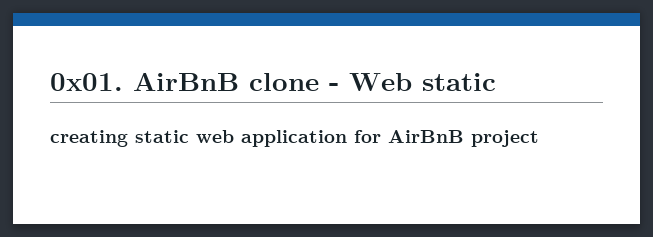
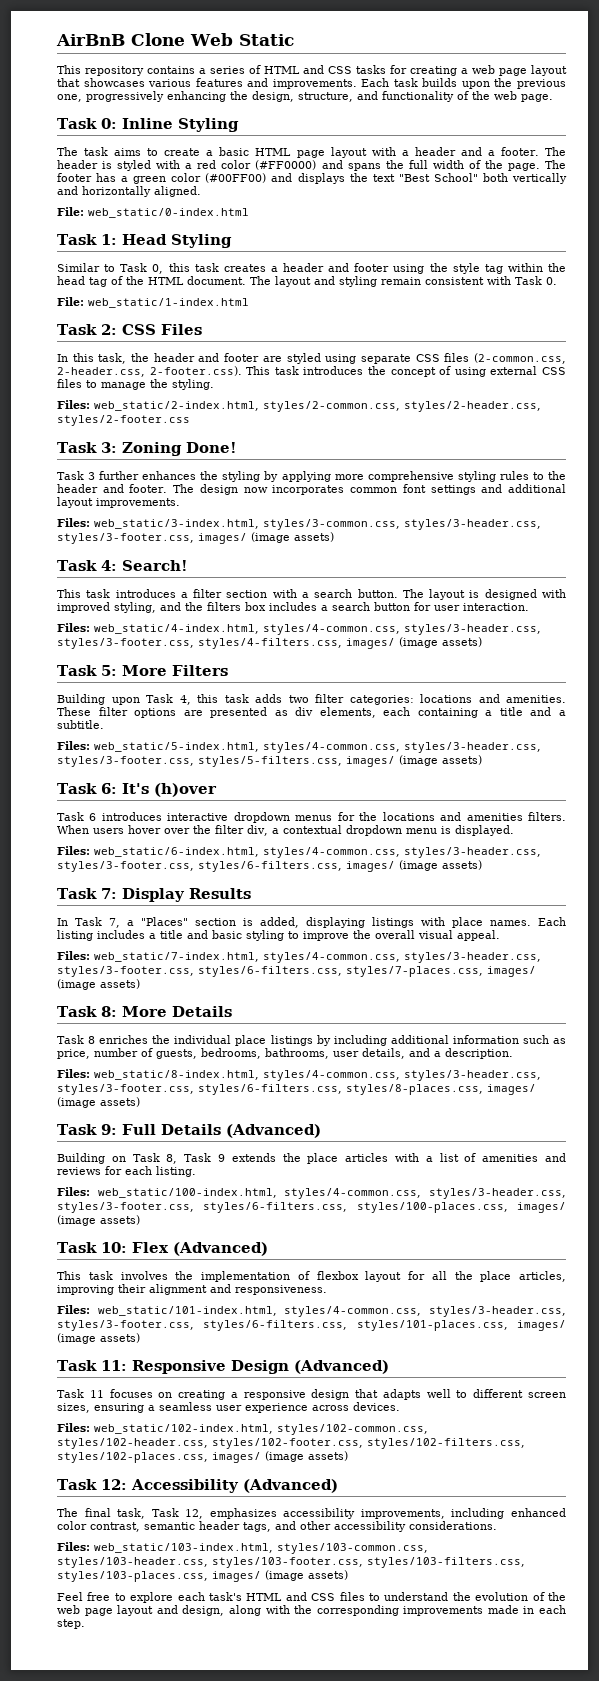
[50,72,496,91] [50,130,539,147] 0x01. AirBnB clone - Web static // creating static web application for AirBnB project -> [56,33,294,46] [57,65,567,76] [57,78,566,89] [57,91,553,102] [57,118,239,132] [57,147,566,158] [57,160,566,171] [57,173,568,184] [57,186,201,197] [57,207,249,218] [57,234,232,248] [57,263,566,274] [57,276,557,287] [57,297,249,308] [57,324,202,335] [57,353,566,364] [57,366,567,377] [57,379,214,390] [57,400,541,412] [57,415,190,426] [57,442,237,456] [57,471,566,482] [57,484,566,495] [57,497,180,508] [57,518,541,530] [57,532,334,544] [57,560,188,571] [57,589,566,600] [57,602,529,613] [57,623,541,635] [57,637,482,649] [57,665,228,676] [57,694,566,705] [57,707,566,718] [57,720,104,729] [57,741,541,753] [57,755,482,767] [57,783,217,797] [57,812,566,823] [57,825,514,836] [57,846,541,858] [57,860,482,872] [57,888,251,902] [57,917,566,928] [57,930,500,941] [57,951,541,963] [57,966,536,977] [57,979,140,990] [57,1006,232,1017] [57,1035,566,1046] [57,1048,513,1059] [57,1069,541,1081] [57,1084,536,1095] [57,1097,140,1108] [57,1124,321,1138] [57,1153,567,1164] [57,1166,196,1177] [57,1187,566,1199] [57,1202,566,1213] [57,1215,140,1226] [57,1242,268,1256] [57,1271,566,1282] [57,1284,327,1295] [57,1305,566,1317] [57,1320,566,1331] [57,1333,140,1344] [57,1360,389,1374] [57,1389,566,1400] [57,1402,400,1413] [57,1423,428,1435] [57,1438,525,1449] [57,1451,348,1463] [57,1479,338,1493] [57,1508,566,1519] [57,1521,497,1532] [57,1542,428,1554] [57,1557,525,1568] [57,1570,348,1582] [57,1592,566,1603] [57,1605,566,1616] [57,1619,85,1629] AirBnB Clone Web Static // This repository contains a series of HTML and CSS tasks for creating a web page layout that showcases various features and improvements. Each task builds upon the previous one, progressively enhancing the design, structure, and functionality of the web page. // Task 0: Inline Styling // The task aims to create a basic HTML page layout with a header and a footer. The header is styled with a red color (#FF0000) and spans the full width of the page. The footer has a green color (#00FF00) and displays the text "Best School" both vertically and horizontally aligned. // File: web_static/0-index.html // Task 1: Head Styling // Similar to Task 0, this task creates a header and footer using the style tag within the head tag of the HTML document. The layout and styling remain consistent with Task 0. // File: web_static/1-index.html // Task 2: CSS Files // In this task, the header and footer are styled using separate CSS files (2-common.css, 2-header.css, 2-footer.css). This task introduces the concept of using external CSS files to manage the styling. // Files: web_static/2-index.html, styles/2-common.css, styles/2-header.css, styles/2-footer.css // Task 3: Zoning Done! // Task 3 further enhances the styling by applying more comprehensive styling rules to the header and footer. The design now incorporates common font settings and additional layout improvements. // Files: web_static/3-index.html, styles/3-common.css, styles/3-header.css, styles/3-footer.css, images/ (image assets) // Task 4: Search! // This task introduces a filter section with a search button. The layout is designed with improved styling, and the filters box includes a search button for user interaction. // Files: web_static/4-index.html, styles/4-common.css, styles/3-header.css, styles/3-footer.css, styles/4-filters.css, images/ (image assets) // Task 5: More Filters // Building upon Task 4, this task adds two filter categories: locations and amenities. These filter options are presented as div elements, each containing a title and a subtitle. // Files: web_static/5-index.html, styles/4-common.css, styles/3-header.css, styles/3-footer.css, styles/5-filters.css, images/ (image assets) // Task 6: It's (h)over // Task 6 introduces interactive dropdown menus for the locations and amenities filters. When users hover over the filter div, a contextual dropdown menu is displayed. // Files: web_static/6-index.html, styles/4-common.css, styles/3-header.css, styles/3-footer.css, styles/6-filters.css, images/ (image assets) // Task 7: Display Results // In Task 7, a "Places" section is added, displaying listings with place names. Each listing includes a title and basic styling to improve the overall visual appeal. // Files: web_static/7-index.html, styles/4-common.css, styles/3-header.css, styles/3-footer.css, styles/6-filters.css, styles/7-places.css, images/ (image assets) // Task 8: More Details // Task 8 enriches the individual place listings by including additional information such as price, number of guests, bedrooms, bathrooms, user details, and a description. // Files: web_static/8-index.html, styles/4-common.css, styles/3-header.css, styles/3-footer.css, styles/6-filters.css, styles/8-places.css, images/ (image assets) // Task 9: Full Details (Advanced) // Building on Task 8, Task 9 extends the place articles with a list of amenities and reviews for each listing. // Files: web_static/100-index.html, styles/4-common.css, styles/3-header.css, styles/3-footer.css, styles/6-filters.css, styles/100-places.css, images/ (image assets) // Task 10: Flex (Advanced) // This task involves the implementation of flexbox layout for all the place articles, improving their alignment and responsiveness. // Files: web_static/101-index.html, styles/4-common.css, styles/3-header.css, styles/3-footer.css, styles/6-filters.css, styles/101-places.css, images/ (image assets) // Task 11: Responsive Design (Advanced) // Task 11 focuses on creating a responsive design that adapts well to different screen sizes, ensuring a seamless user experience across devices. // Files: web_static/102-index.html, styles/102-common.css, styles/102-header.css, styles/102-footer.css, styles/102-filters.css, styles/102-places.css, images/ (image assets) // Task 12: Accessibility (Advanced) // The final task, Task 12, emphasizes accessibility improvements, including enhanced color contrast, semantic header tags, and other accessibility considerations. // Files: web_static/103-index.html, styles/103-common.css, styles/103-header.css, styles/103-footer.css, styles/103-filters.css, styles/103-places.css, images/ (image assets) // Feel free to explore each task's HTML and CSS files to understand the evolution of the web page layout and design, along with the corresponding improvements made in each step.

